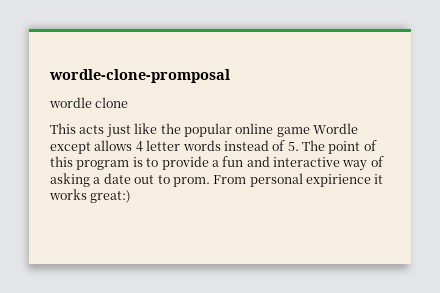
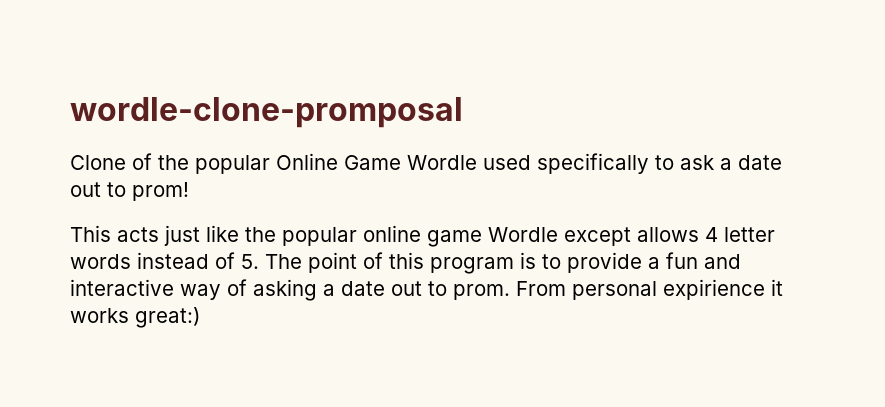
[49,97,129,108] wordle clone -> [70,153,782,174] [70,182,189,201] Clone of the popular Online Game Wordle used specifically to ask a date out to prom!

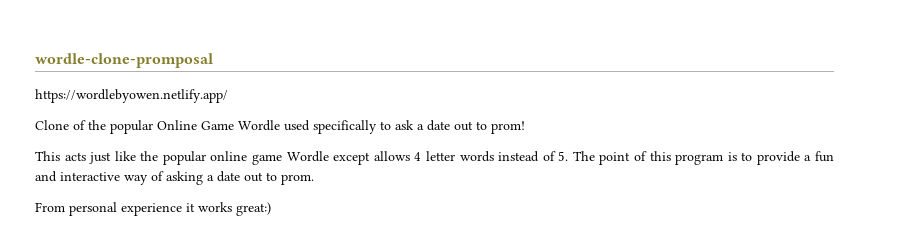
(463, 112) none -> [35,89,228,103] // https://wordlebyowen.netlify.app/
(510, 292) none -> (314, 179) //
[663,279,765,300] expirience -> [121,203,182,216] experience

